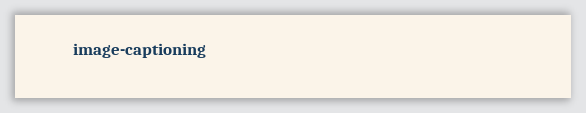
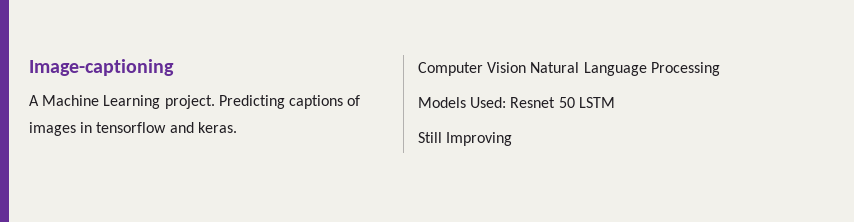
[73,43,206,58] image-captioning -> [29,59,174,76] [29,95,361,109] [29,122,237,136] [418,62,720,76] [418,97,615,108] [418,132,513,146] Image-captioning // A Machine Learning project. Predicting captions of images in tensorflow and keras. // Computer Vision Natural Language Processing // Models Used: Resnet 50 LSTM // Still Improving

